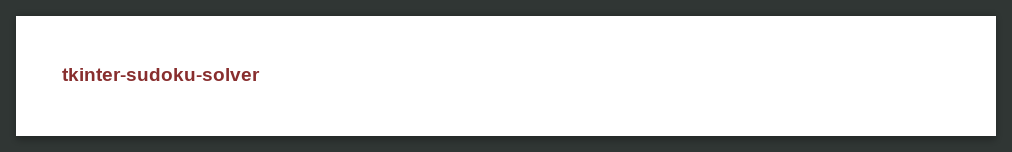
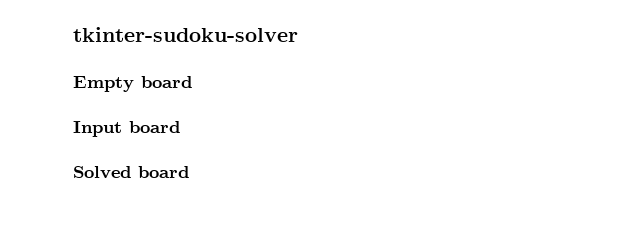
(260, 74) none -> [73,76,192,92] [73,121,180,137] [73,166,189,179] // Empty board // Input board // Solved board

